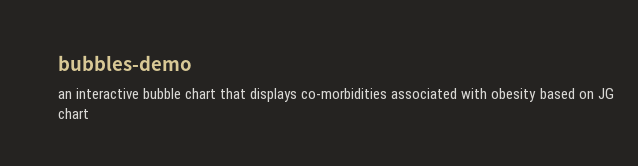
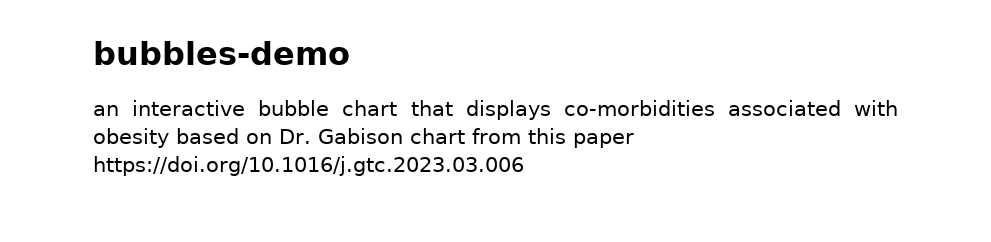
[597,88,614,99] [58,108,89,119] JG chart -> [279,128,634,148] [93,156,524,176] Dr. Gabison chart from this paper https://doi.org/10.1016/j.gtc.2023.03.006

